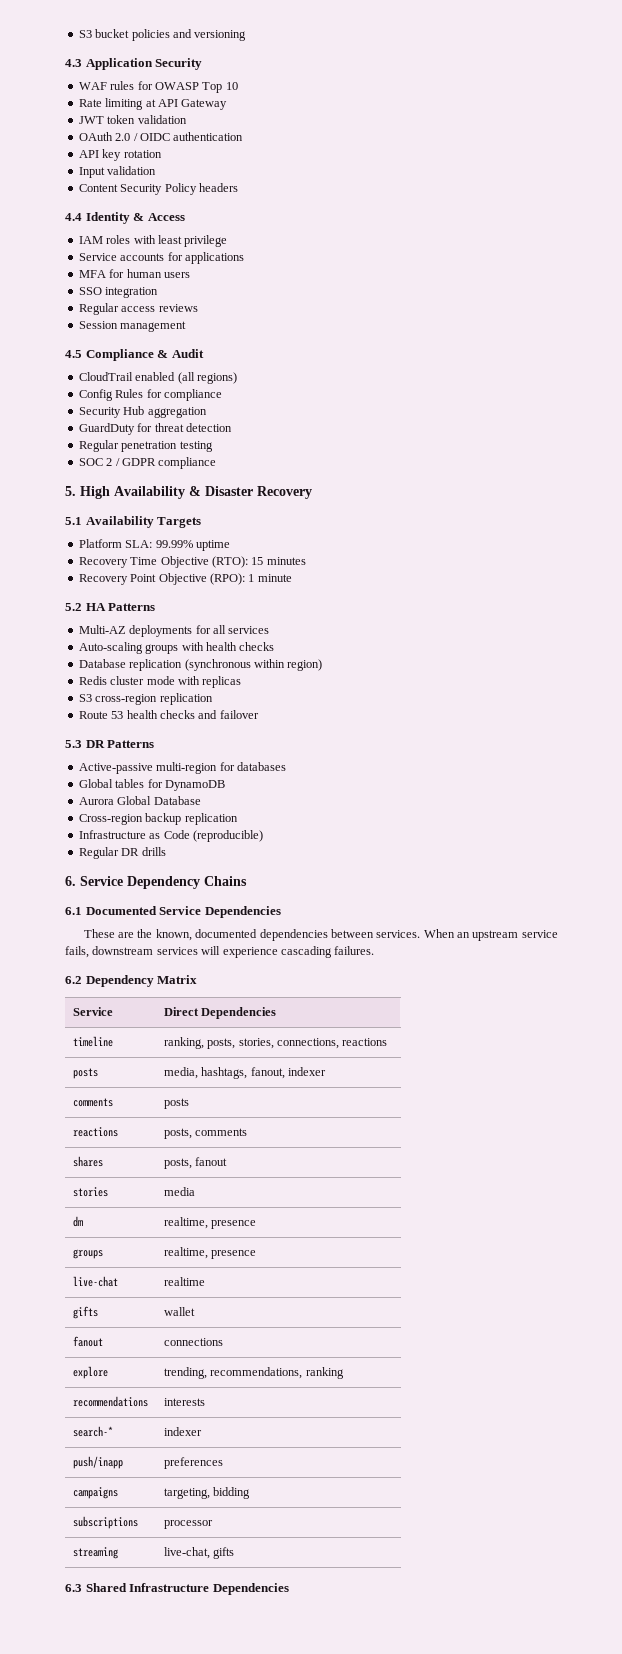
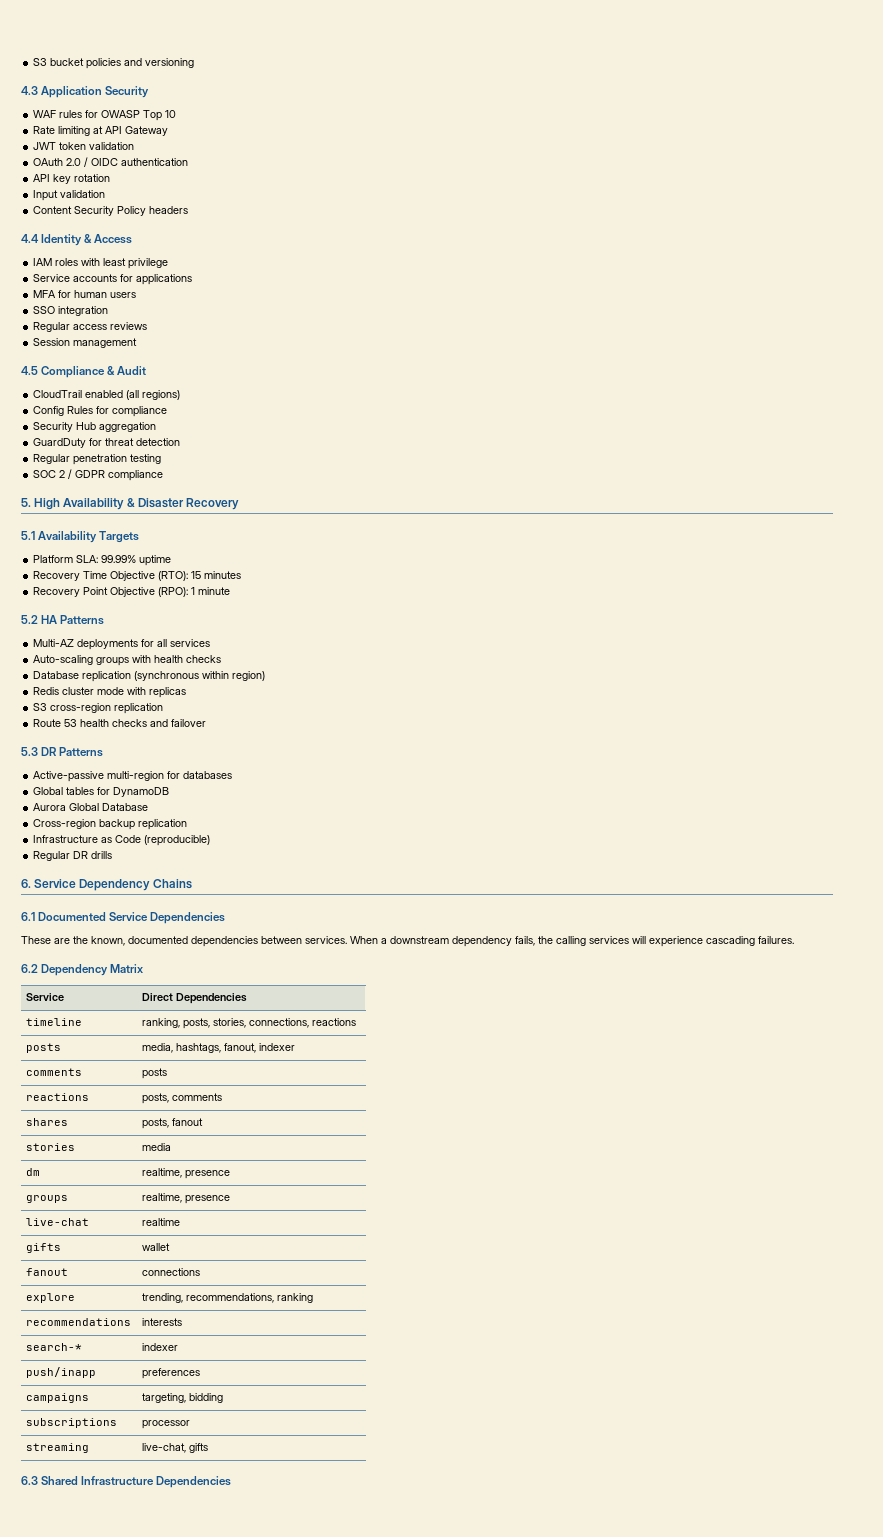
[457,930,558,941] [65,946,154,958] an upstream service fails, downstream -> [381,936,586,947] a downstream dependency fails, the calling

